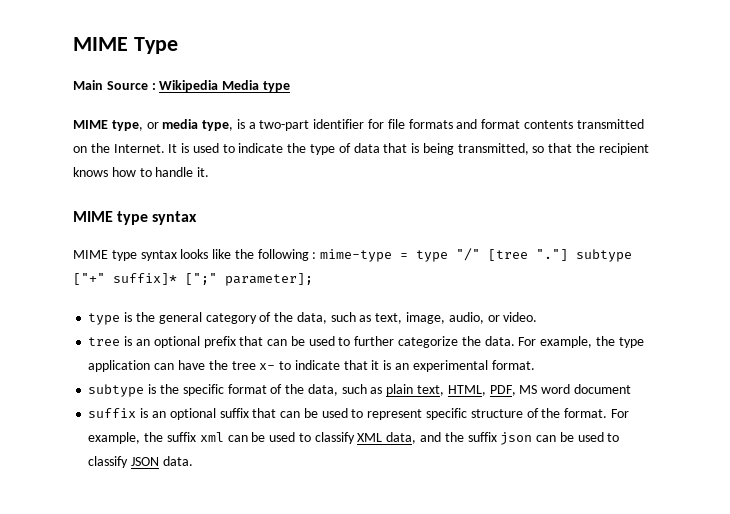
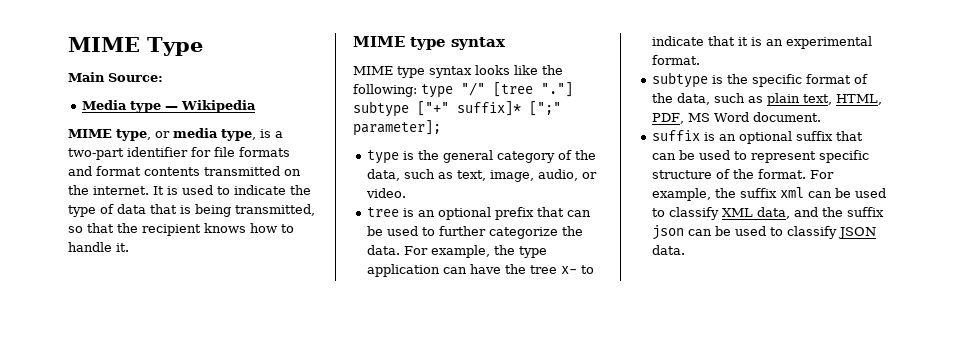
[106,80,219,92] Source : Wikipedia -> [108,73,163,82] Source: //
(290, 86) none -> [165,100,257,113] — Wikipedia
[113,144,165,153] Internet. -> [93,186,149,195] internet.
[257,249,409,262] following : mime-type = -> [353,84,417,97] following:
[541,384,631,394] word document -> [714,112,822,122] Word document.

